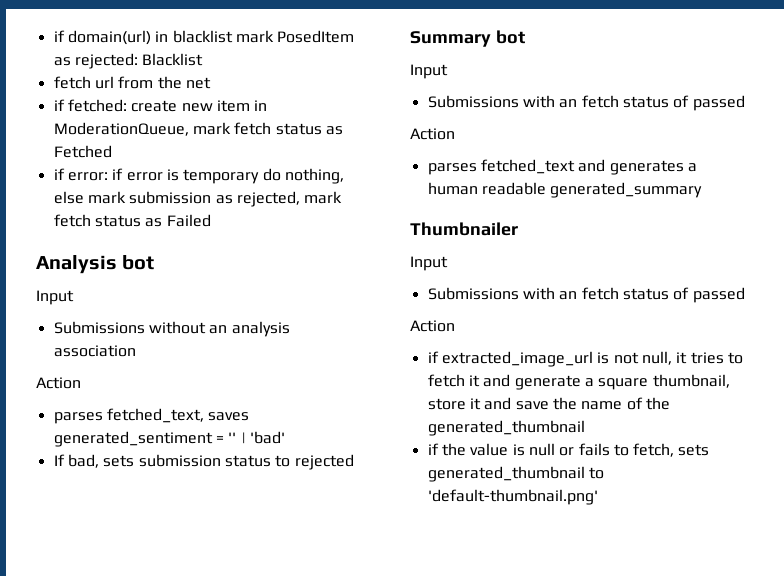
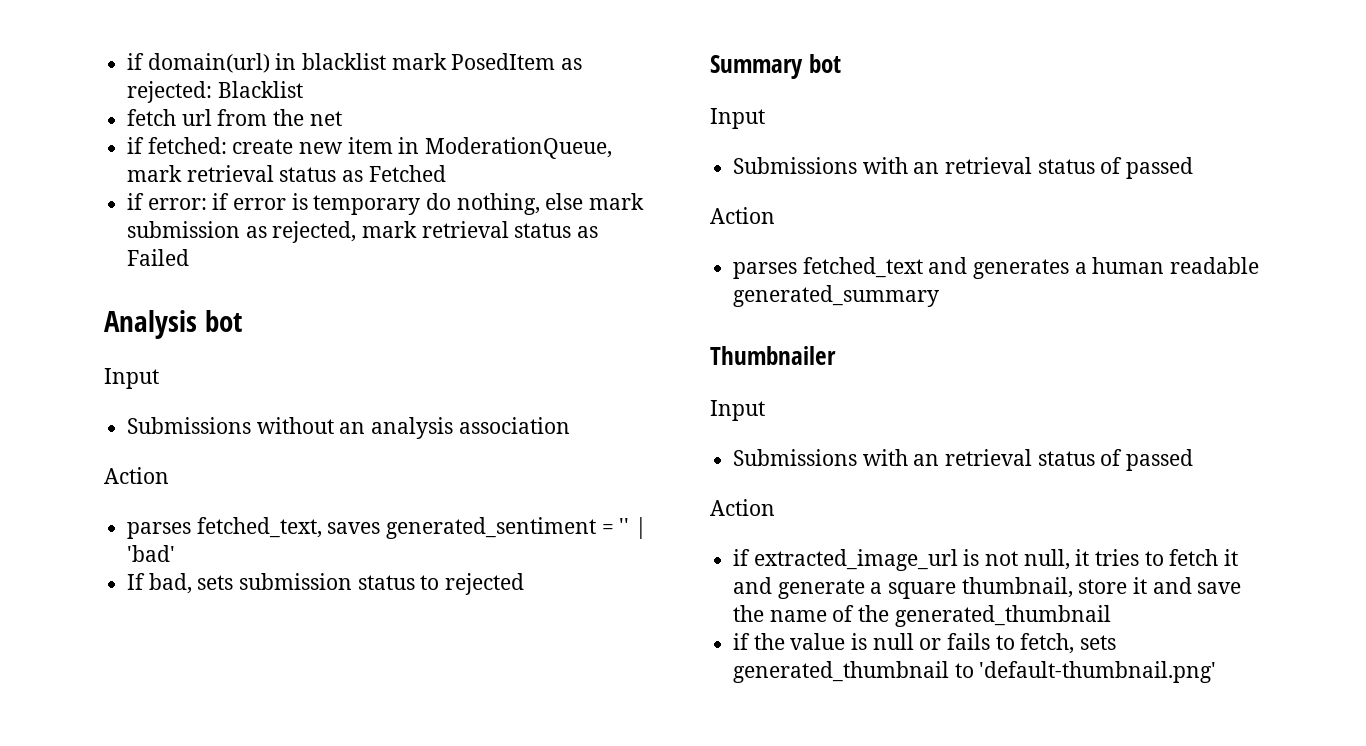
[234,122,272,135] fetch -> [186,165,274,182] retrieval
[53,214,91,227] fetch -> [421,221,509,238] retrieval
[581,95,619,108] fetch -> [945,157,1033,174] retrieval
[581,287,619,300] fetch -> [945,449,1033,466] retrieval

